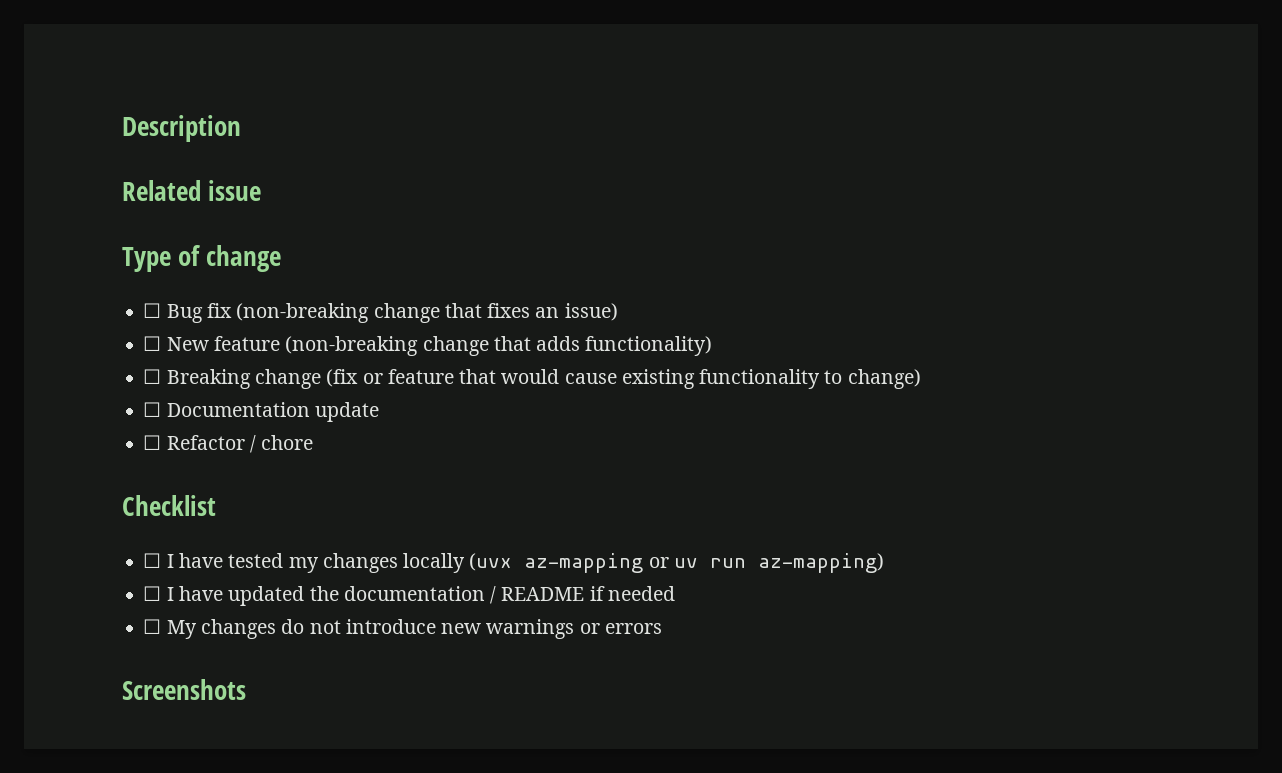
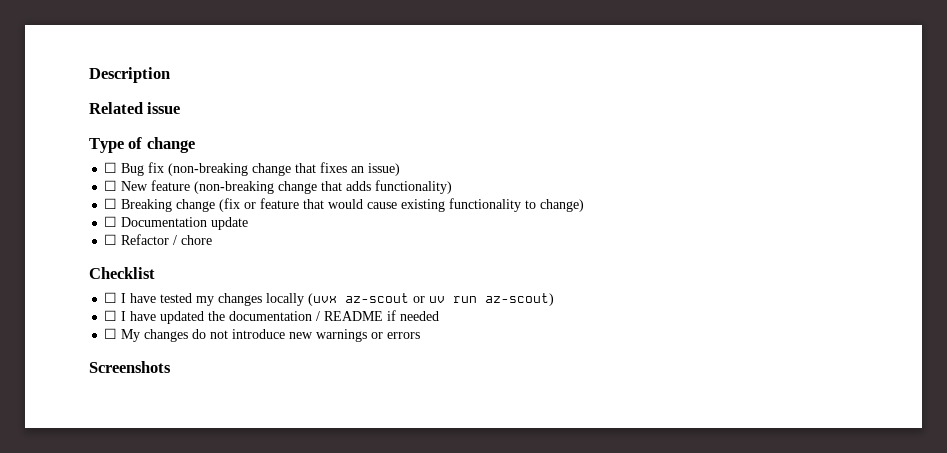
[524,553,644,573] az-mapping -> [345,293,410,303] az-scout
[757,553,884,573] az-mapping) -> [485,293,555,306] az-scout)

